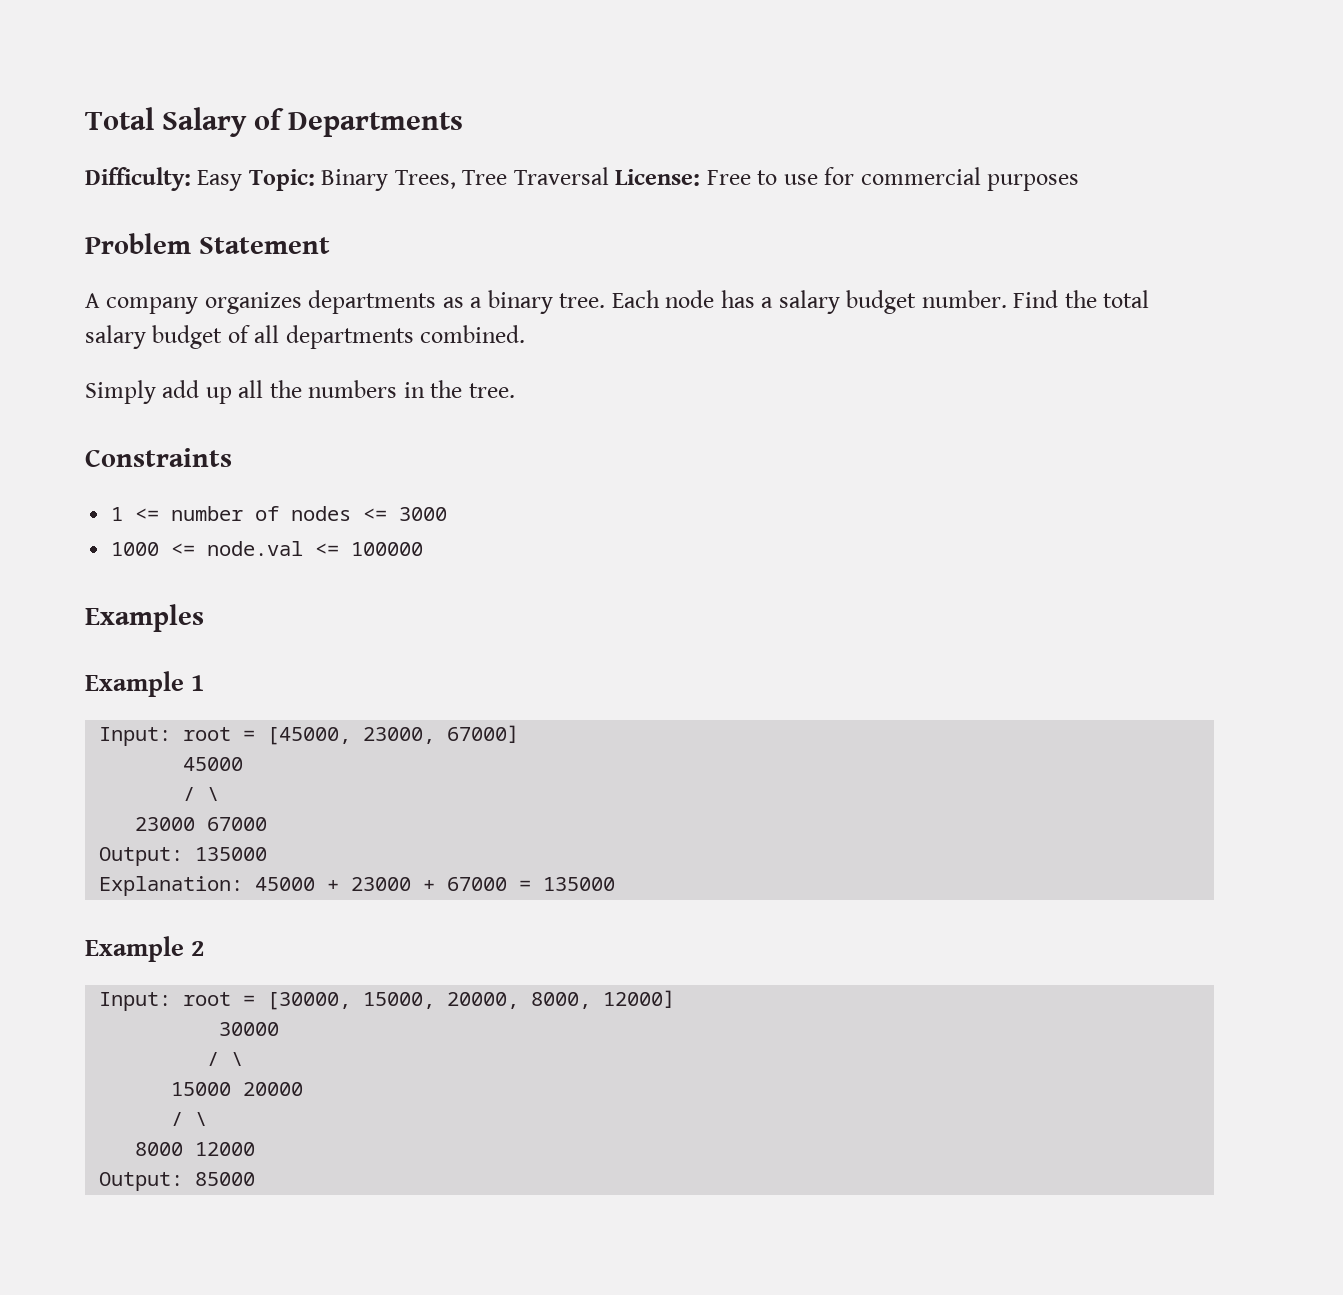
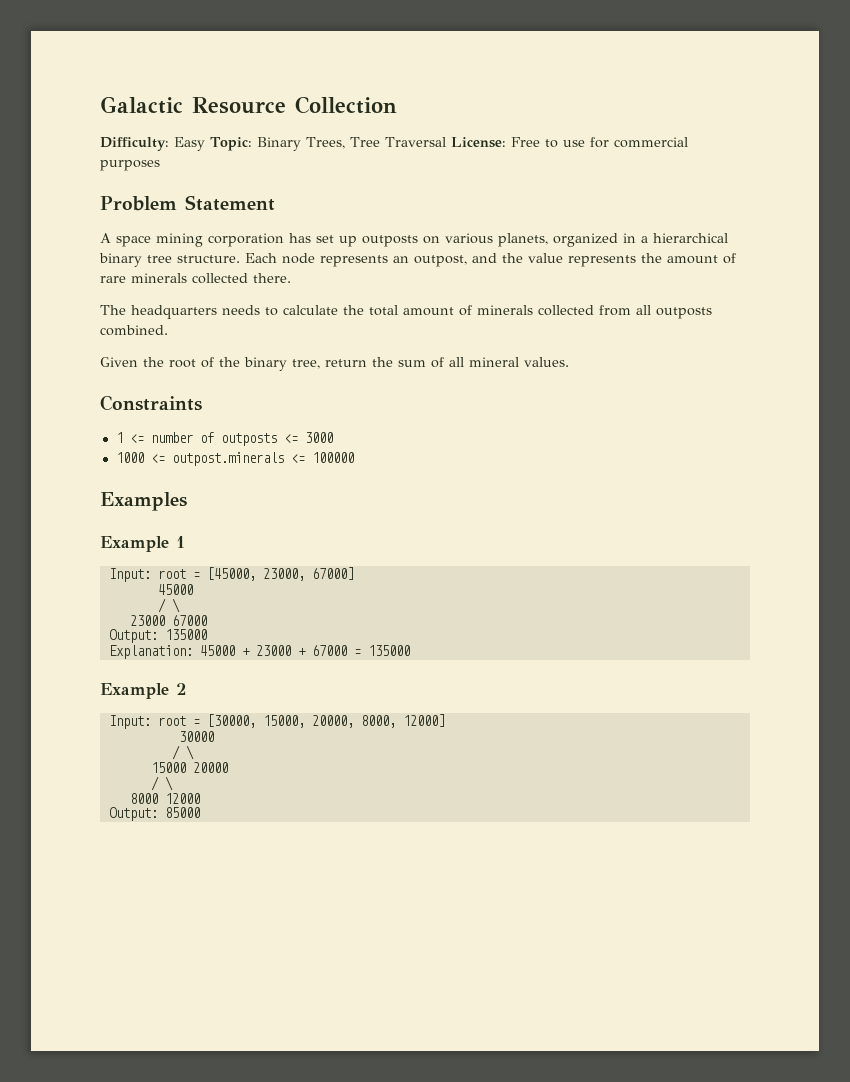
[85,107,464,137] Total Salary of Departments -> [100,96,397,114] Galactic Resource Collection
[106,290,1150,314] [85,325,526,349] [85,380,515,404] company organizes departments as a binary tree. Each node has a salary budget number. Find the total salary budget of all departments combined. // Simply add up all the numbers in the tree. -> [116,233,728,247] [99,253,736,267] [100,273,291,284] [100,305,712,319] [100,325,168,336] [100,357,569,371] space mining corporation has set up outposts on various planets, organized in a hierarchical binary tree structure. Each node represents an outpost, and the value represents the amount of rare minerals collected there. // The headquarters needs to calculate the total amount of minerals collected from all outposts combined. // Given the root of the binary tree, return the sum of all mineral values.
[291,506,352,521] nodes -> [220,433,277,446] outposts
[207,541,304,556] node.val -> [171,452,284,466] outpost.minerals

